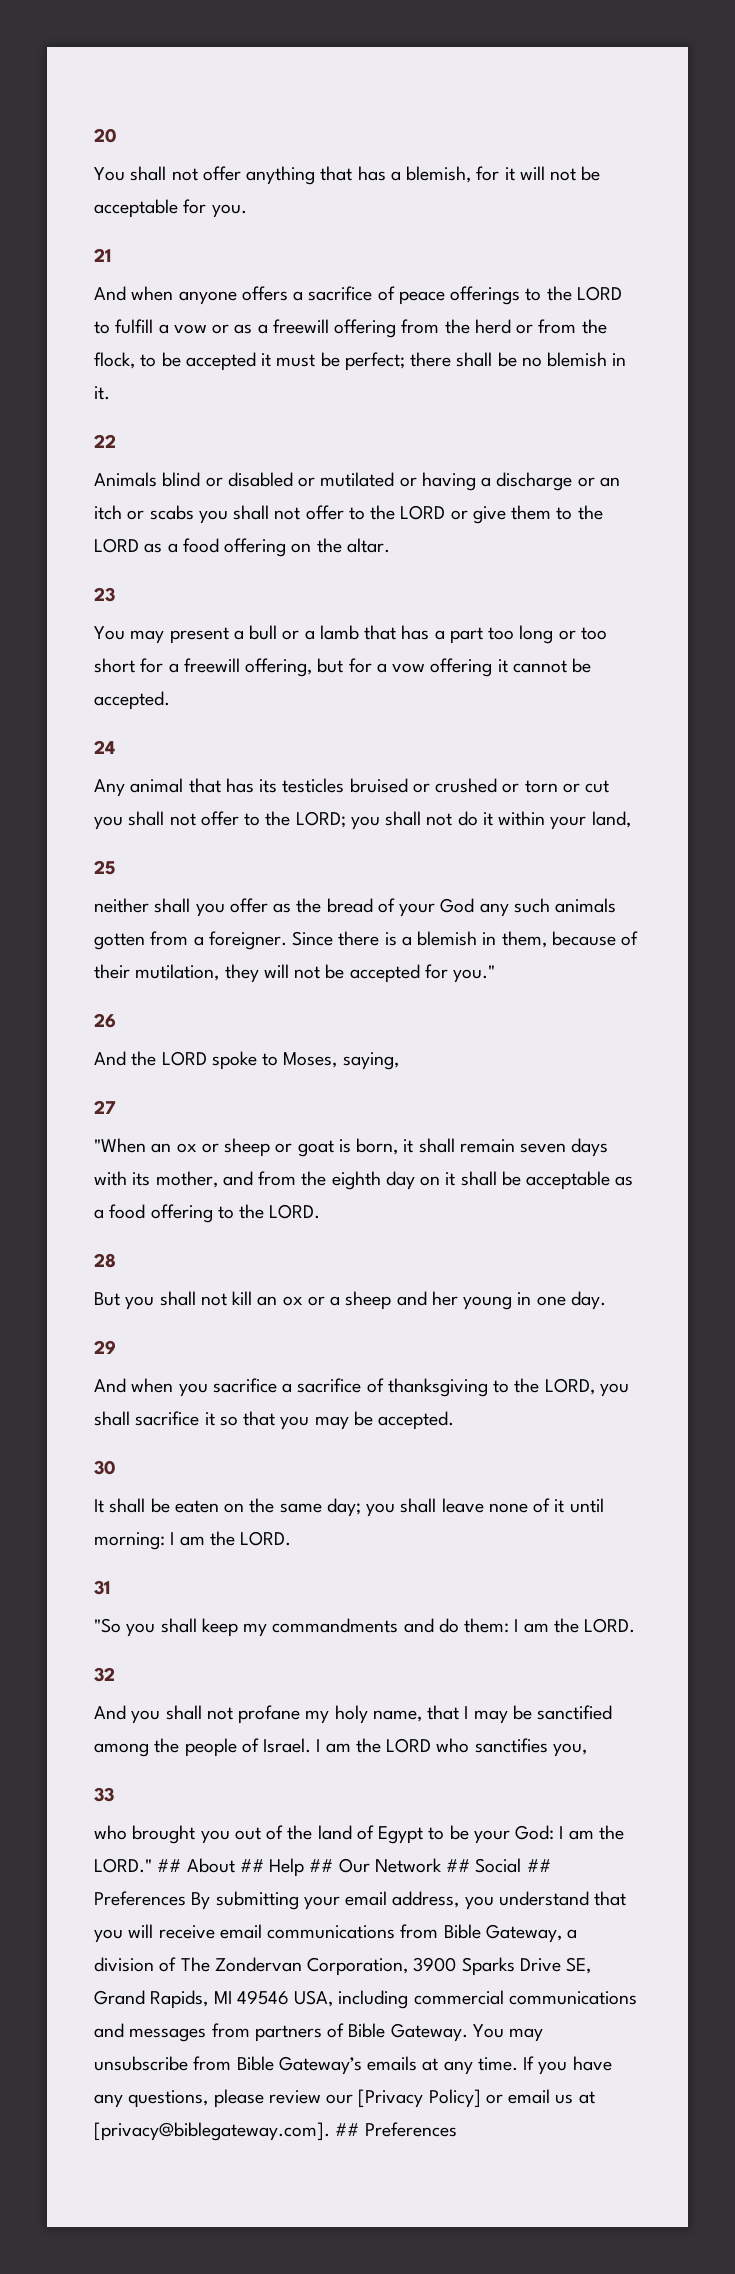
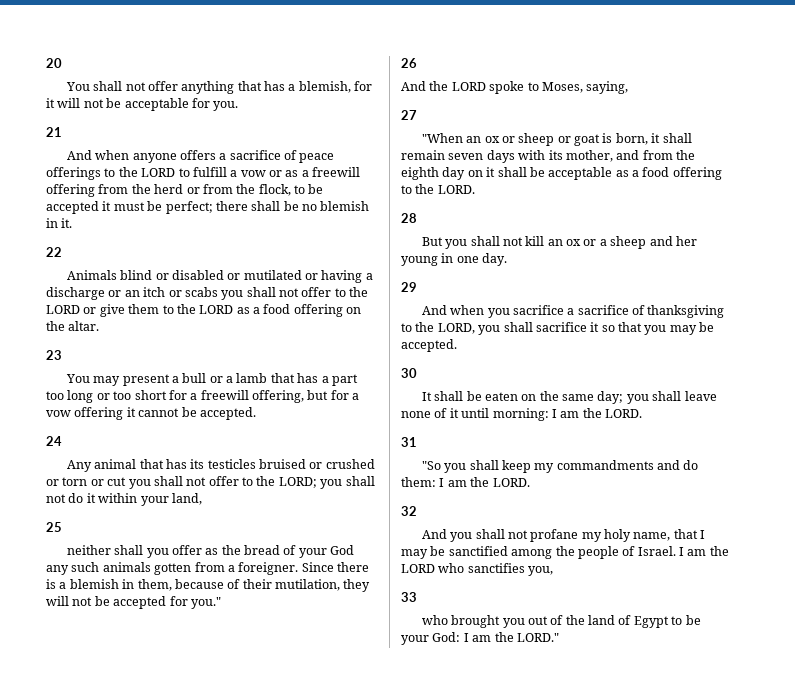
[157,1858,551,1877] [94,1891,627,1910] [94,1924,578,1943] [94,1957,592,1976] [94,1990,637,2009] [94,2023,544,2042] [94,2056,612,2075] [94,2089,595,2108] [94,2122,457,2141] ## About ## Help ## Our Network ## Social ## Preferences By submitting your email address, you understand that you will receive email communications from Bible Gateway, a division of The Zondervan Corporation, 3900 Sparks Drive SE, Grand Rapids, MI 49546 USA, including commercial communications and messages from partners of Bible Gateway. You may unsubscribe from Bible Gateway’s emails at any time. If you have any questions, please review our [Privacy Policy] or email us at [privacy@biblegateway.com]. ## Preferences -> (559, 637) none

